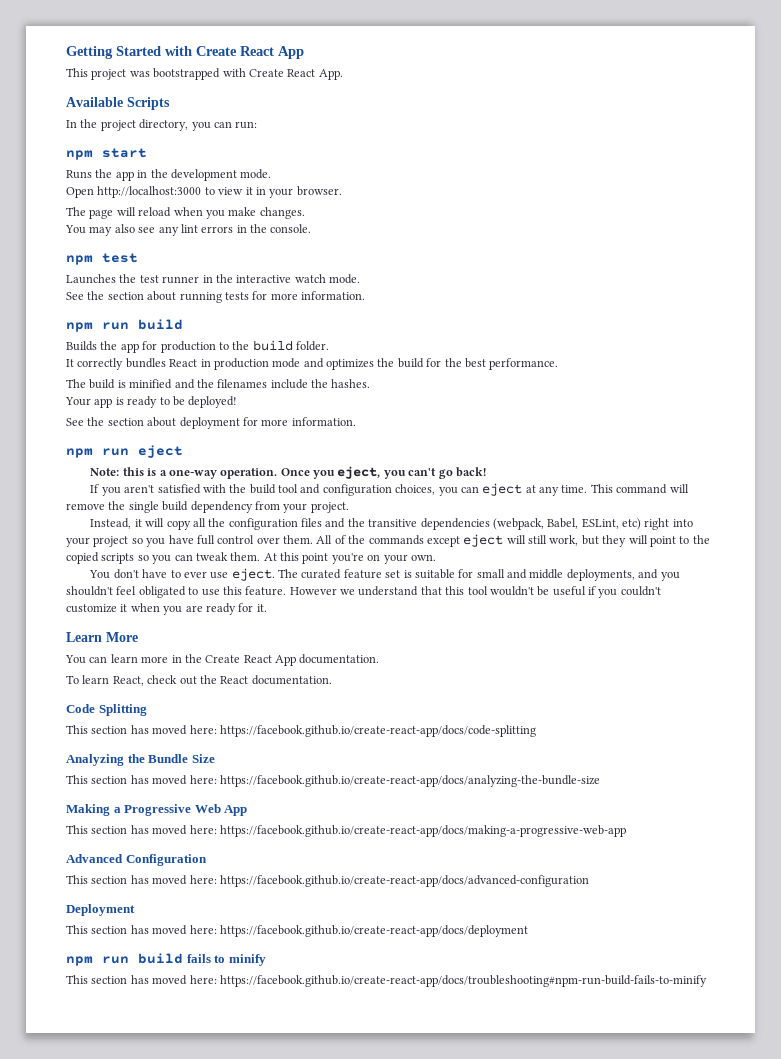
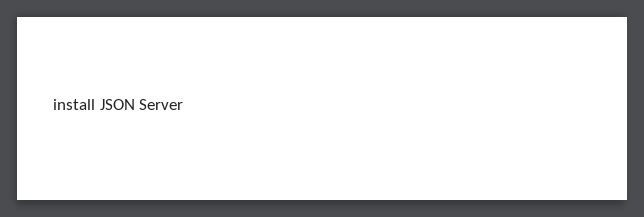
[66,46,304,59] [66,68,343,80] [66,97,170,110] [66,119,258,131] [66,148,147,160] [66,169,272,181] [66,186,342,198] [66,207,305,219] [65,224,312,236] [66,253,138,265] [66,274,360,284] [66,291,365,303] [66,319,183,332] [66,340,329,353] [66,358,559,370] [66,379,371,389] [65,396,238,408] [66,417,356,429] [66,445,183,458] [90,466,486,479] [90,483,689,496] [66,501,349,513] [90,518,693,530] [66,534,710,547] [66,552,436,564] [89,568,680,581] [66,586,661,598] [66,603,267,615] [66,632,138,642] [65,654,380,666] [66,675,332,686] [66,704,147,716] [66,725,536,737] [66,754,215,766] [66,775,600,787] [66,804,248,816] [66,825,626,837] [66,854,207,866] [66,875,589,887] [66,904,135,916] [66,925,528,937] [66,953,266,966] [66,975,707,987] Getting Started with Create React App // This project was bootstrapped with Create React App. // Available Scripts // In the project directory, you can run: // npm start // Runs the app in the development mode. // Open http://localhost:3000 to view it in your browser. // The page will reload when you make changes. // You may also see any lint errors in the console. // npm test // Launches the test runner in the interactive watch mode. // See the section about running tests for more information. // npm run build // Builds the app for production to the build folder. // It correctly bundles React in production mode and optimizes the build for the best performance. // The build is minified and the filenames include the hashes. // Your app is ready to be deployed! // See the section about deployment for more information. // npm run eject // Note: this is a one-way operation. Once you eject, you can't go back! // If you aren't satisfied with the build tool and configuration choices, you can eject at any time. This command will remove the single build dependency from your project. // Instead, it will copy all the configuration files and the transitive dependencies (webpack, Babel, ESLint, etc) right into your project so you have full control over them. All of the commands except eject will still work, but they will point to the copied scripts so you can tweak them. At this point you're on your own. // You don't have to ever use eject. The curated feature set is suitable for small and middle deployments, and you shouldn't feel obligated to use this feature. However we understand that this tool wouldn't be useful if you couldn't customize it when you are ready for it. // Learn More // You can learn more in the Create React App documentation. // To learn React, check out the React documentation. // Code Splitting // This section has moved here: https://facebook.github.io/create-react-app/docs/code-splitting // Analyzing the Bundle Size // This section has moved here: https://facebook.github.io/create-react-app/docs/analyzing-the-bundle-size // Making a Progressive Web App // This section has moved here: https://facebook.github.io/create-react-app/docs/making-a-progressive-web-app // Advanced Configuration // This section has moved here: https://facebook.github.io/create-react-app/docs/advanced-configuration // Deployment // This section has moved here: https://facebook.github.io/create-react-app/docs/deployment // npm run build fails to minify // This section has moved here: https://facebook.github.io/create-react-app/docs/troubleshooting#npm-run-build-fails-to-minify -> [53,99,184,110] install JSON Server

